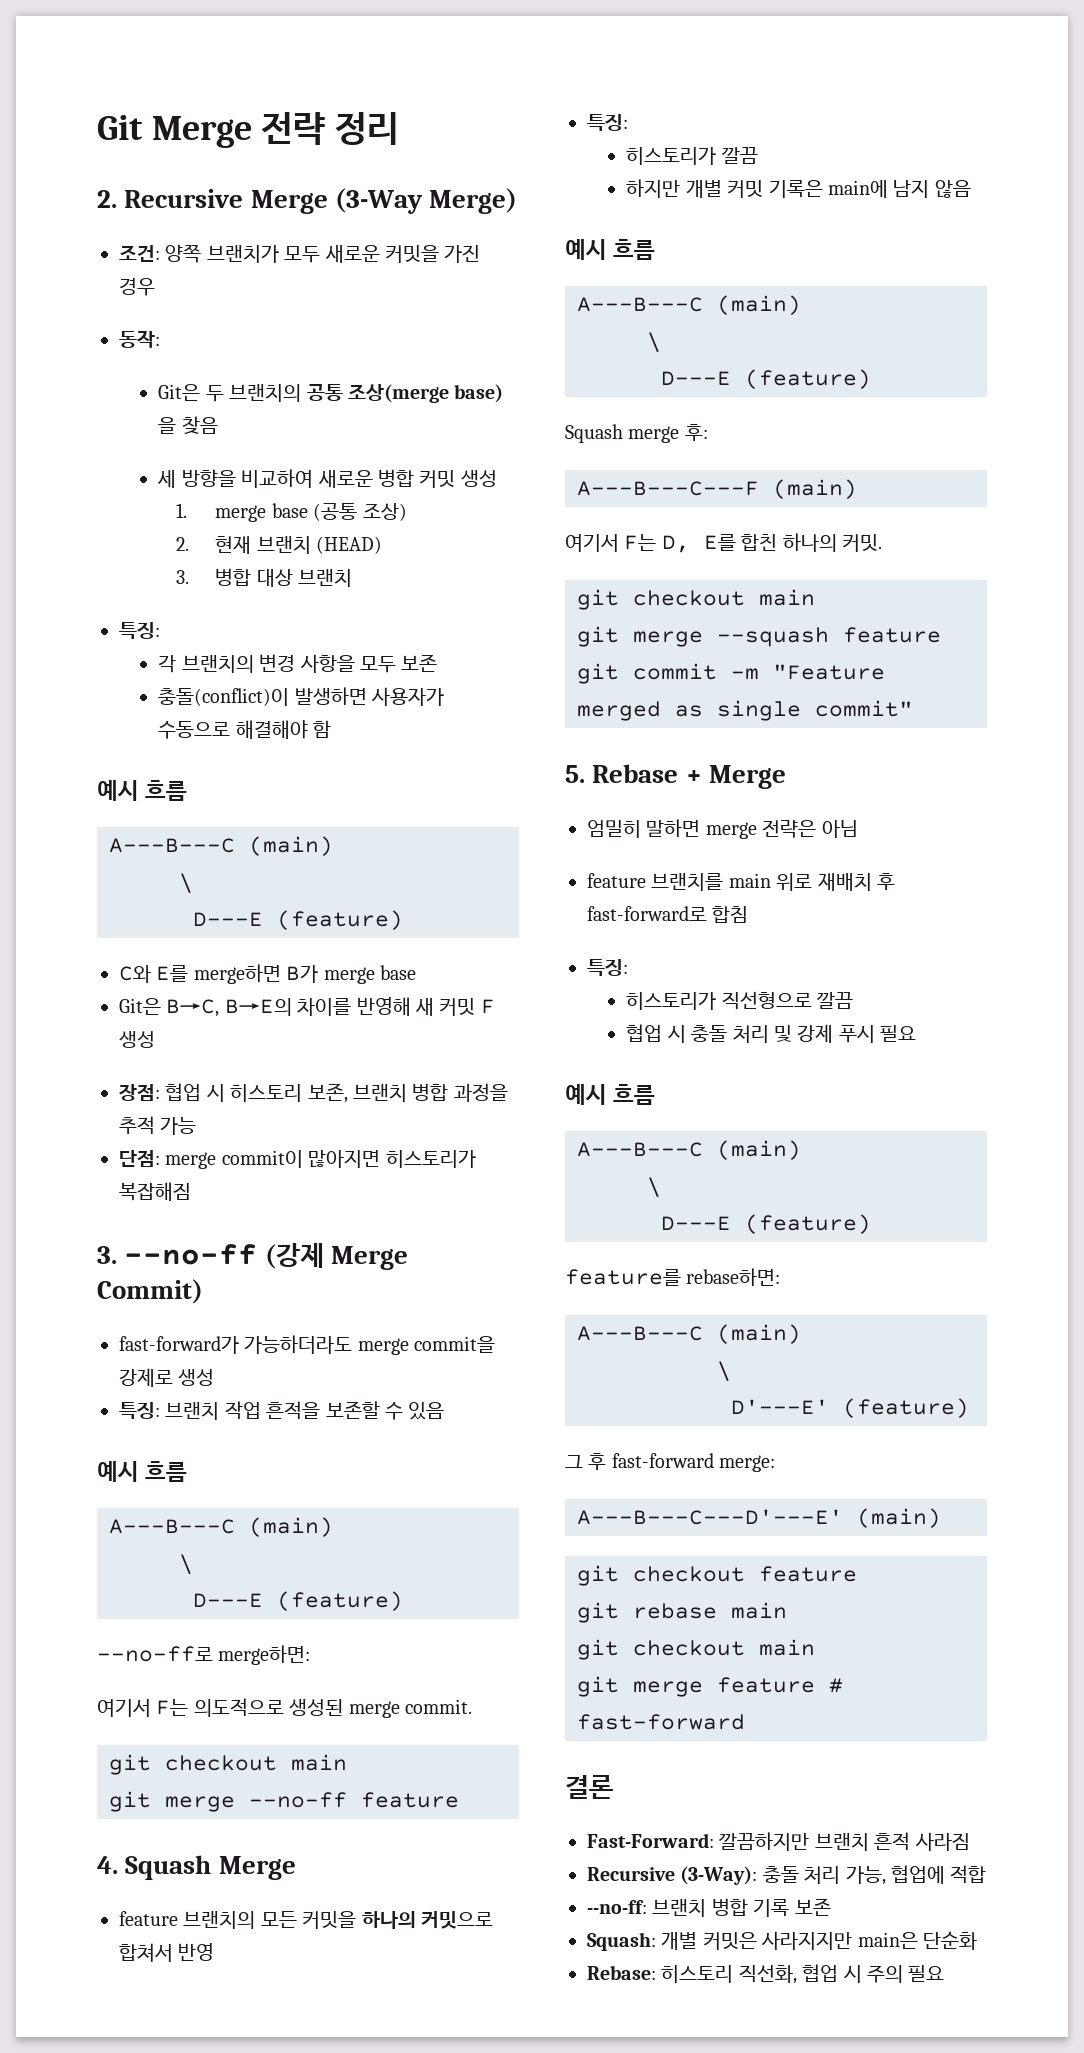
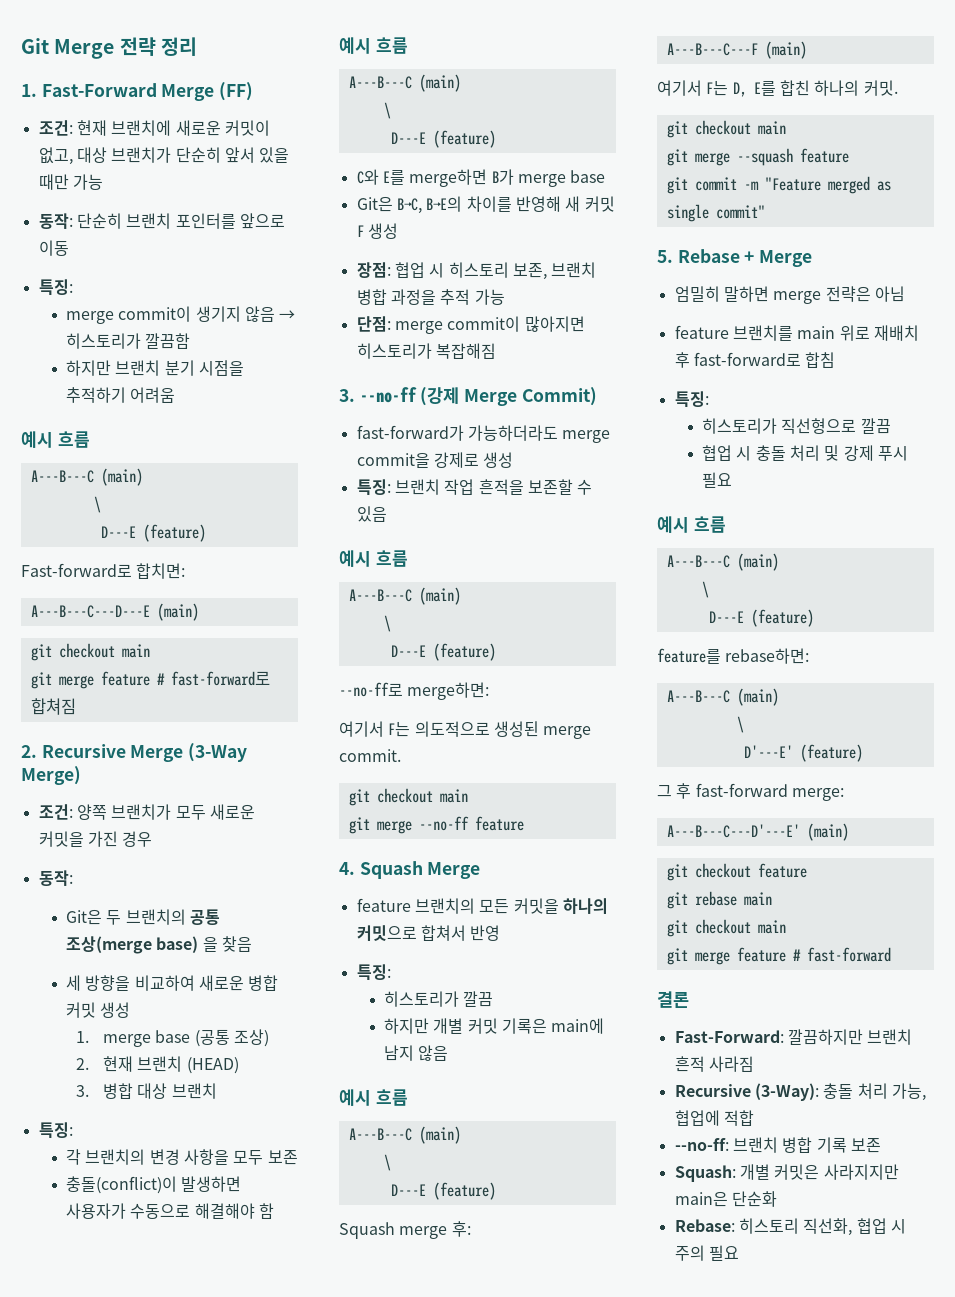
(400, 128) none -> [21,82,254,101] [38,120,270,136] [38,147,290,165] [38,174,103,190] [38,213,285,229] [38,240,69,256] [38,279,73,295] [65,306,296,324] [65,333,191,349] [65,360,244,376] [65,387,176,403] [21,431,90,448] [30,468,143,486] [93,496,101,513] [100,524,206,542] [21,563,186,579] [30,603,199,621] [30,643,150,661] [30,671,270,689] [30,698,76,715] // 1. Fast-Forward Merge (FF) // 조건: 현재 브랜치에 새로운 커밋이 없고, 대상 브랜치가 단순히 앞서 있을 때만 가능 // 동작: 단순히 브랜치 포인터를 앞으로 이동 // 특징: // merge commit이 생기지 않음 → 히스토리가 깔끔함 // 하지만 브랜치 분기 시점을 추적하기 어려움 // 예시 흐름 // A---B---C (main) // \ // D---E (feature) // Fast-forward로 합치면: // A---B---C---D---E (main) // git checkout main // git merge feature # fast-forward로 합쳐짐

